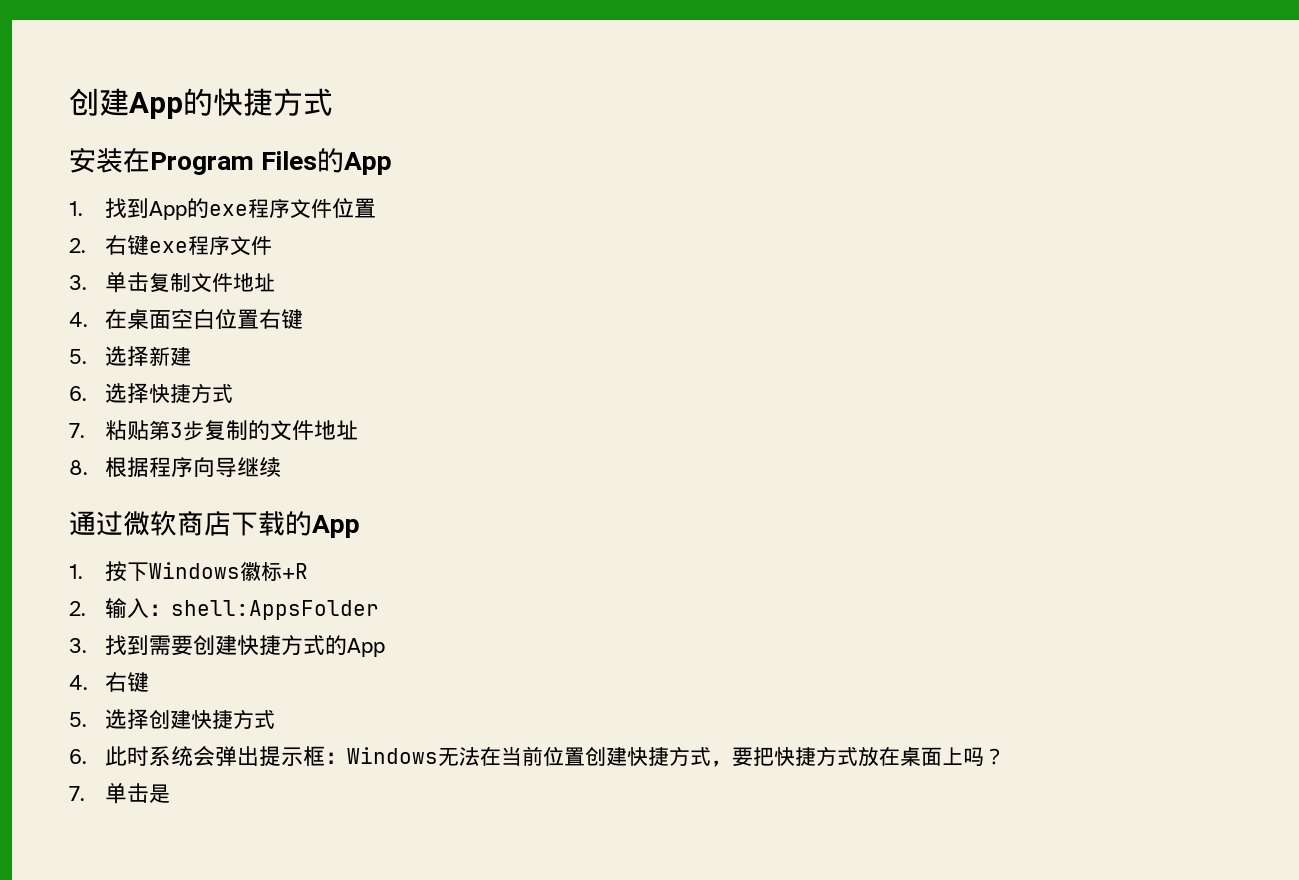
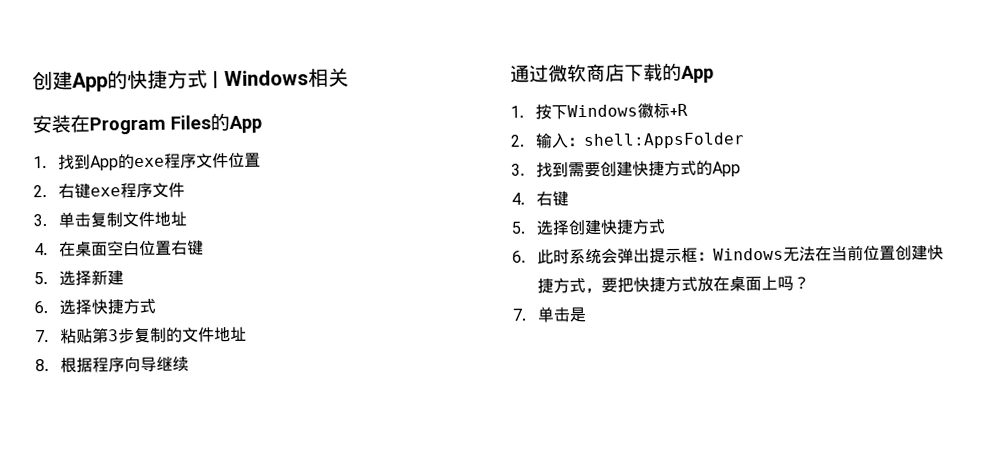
(333, 102) none -> [212,67,349,89] | Windows相关

